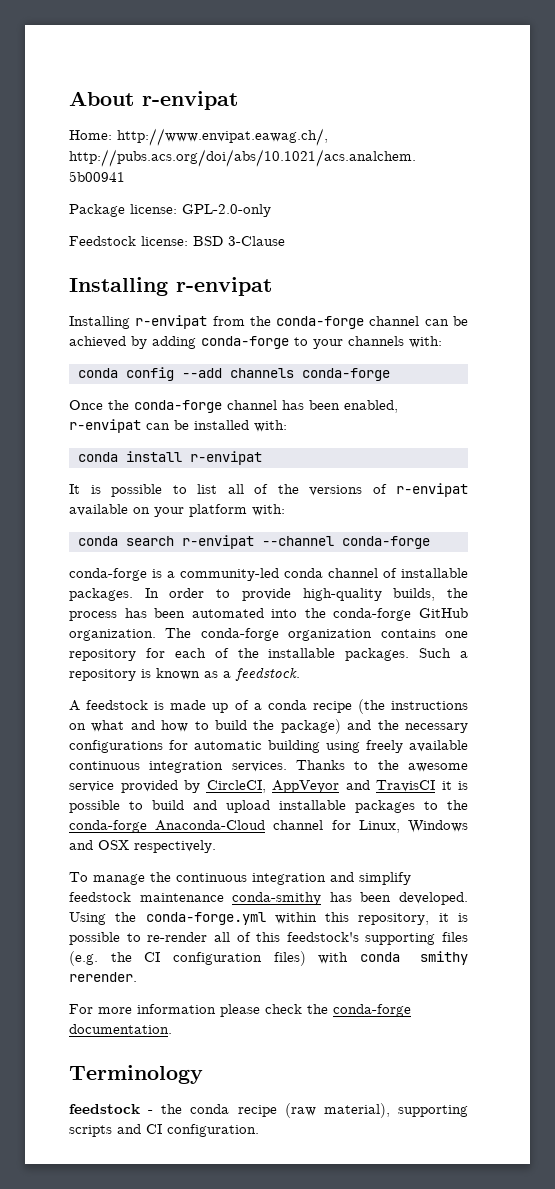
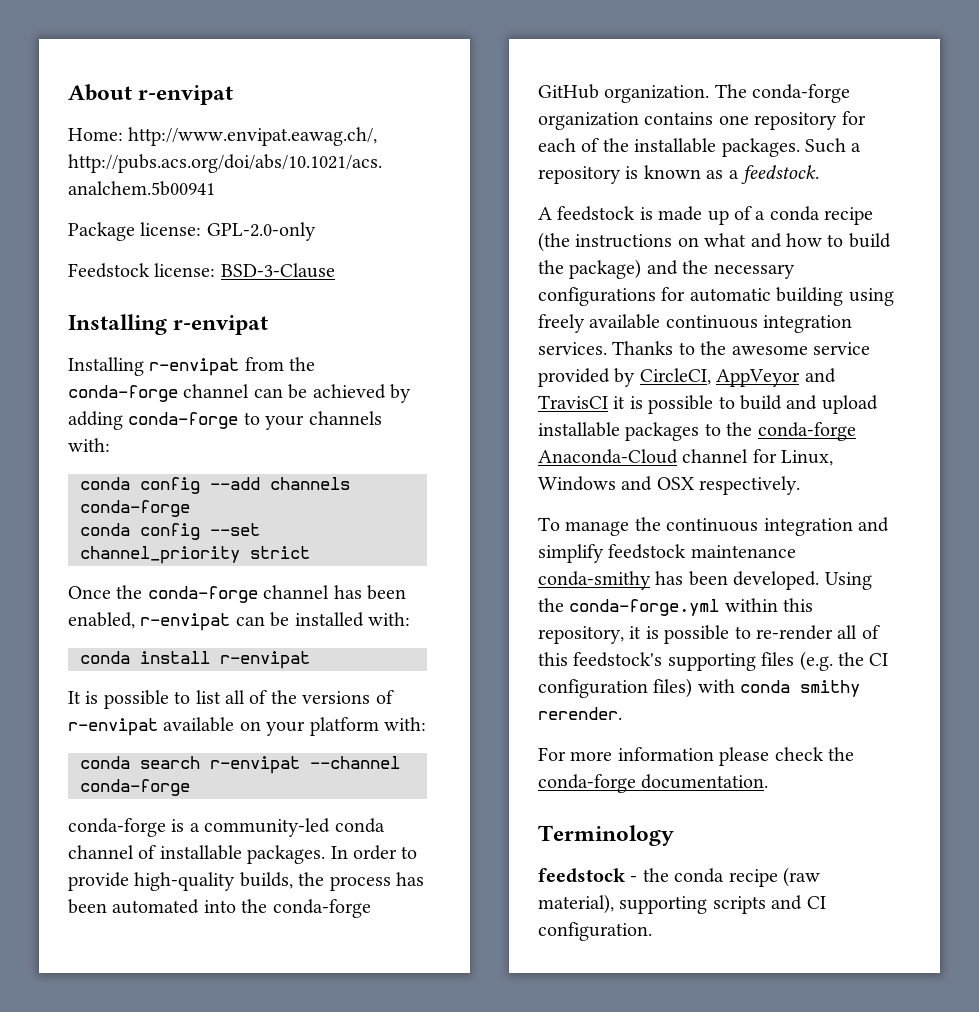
[193,236,285,246] BSD 3-Clause -> [220,263,335,278] BSD-3-Clause
(390, 374) none -> [80,523,260,540] [80,546,310,564] // conda config --set channel_priority strict

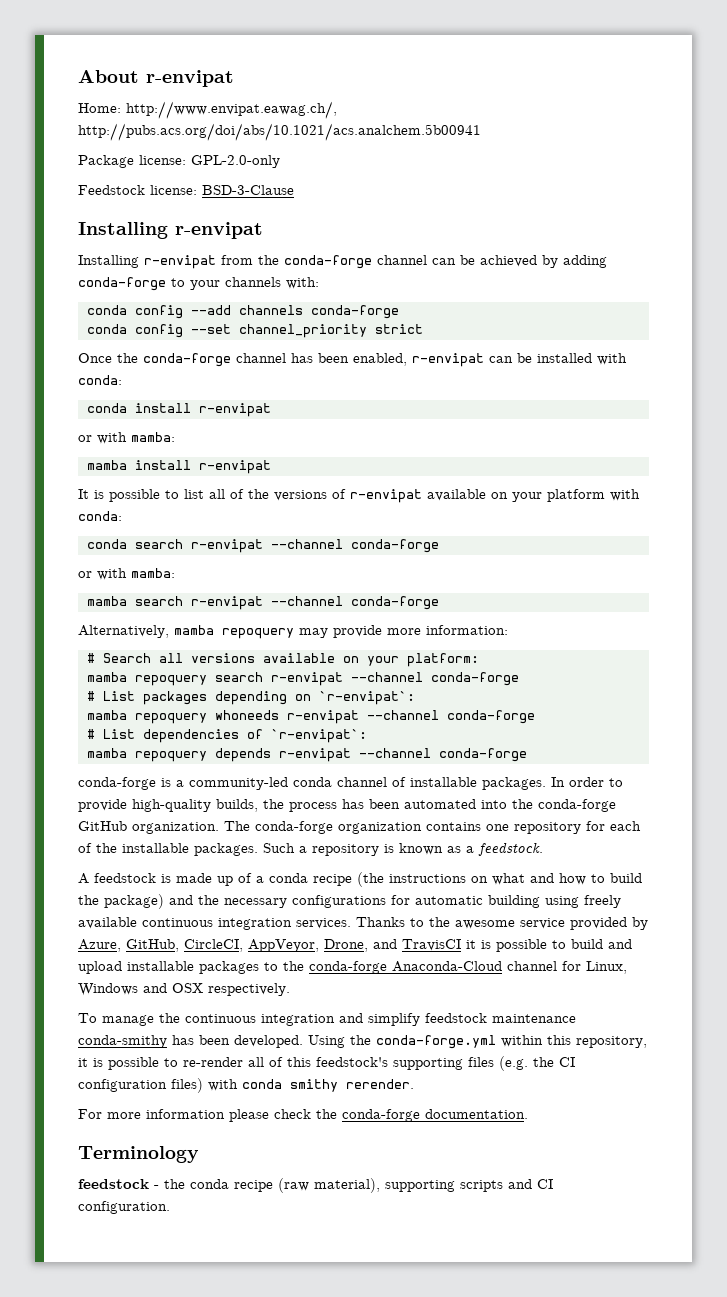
[368,612,410,626] with: -> [597,353,627,365] [78,375,122,385] with conda:
(310, 660) none -> [78,432,175,444] [86,460,271,474] // or with mamba: // mamba install r-envipat
[384,717,426,731] with: -> [610,489,640,501] [78,511,122,521] with conda:
(190, 787) none -> [78,568,175,580] [86,596,439,610] [78,625,508,639] [86,653,479,667] [86,672,519,686] [86,691,415,705] [86,710,535,724] [86,729,367,743] [86,748,527,762] // or with mamba: // mamba search r-envipat --channel conda-forge // Alternatively, mamba repoquery may provide more information: // # Search all versions available on your platform: // mamba repoquery search r-envipat --channel conda-forge // # List packages depending on `r-envipat`: // mamba repoquery whoneeds r-envipat --channel conda-forge // # List dependencies of `r-envipat`: // mamba repoquery depends r-envipat --channel conda-forge
[639,368,801,387] CircleCI, AppVeyor -> [78,939,368,952] Azure, GitHub, CircleCI, AppVeyor, Drone,

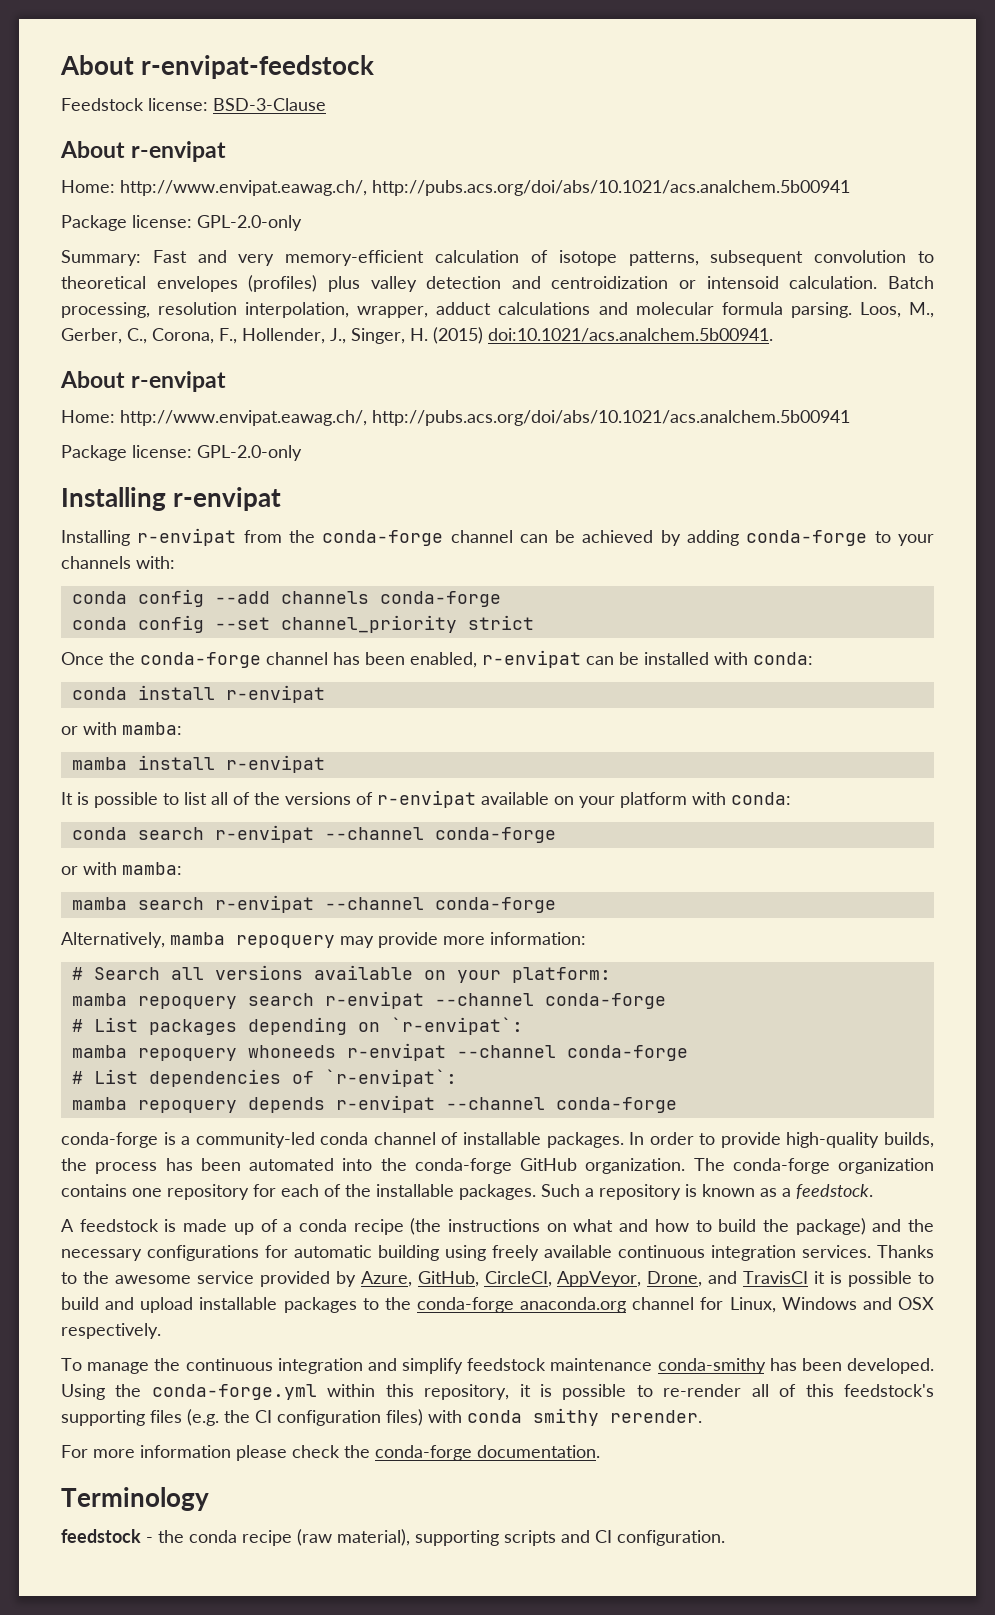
[78,70,234,87] [78,101,337,119] [78,123,481,141] [78,155,280,168] [78,185,294,195] About r-envipat // Home: http://www.envipat.eawag.ch/, http://pubs.acs.org/doi/abs/10.1021/acs.analchem.5b00941 // Package license: GPL-2.0-only // Feedstock license: BSD-3-Clause -> [60,55,374,79] [61,98,326,111] [60,141,227,162] [61,180,850,196] [61,215,302,231] [61,250,935,266] [61,275,934,292] [61,302,935,318] [61,327,773,344] [60,371,227,392] [61,410,850,426] [61,445,302,461] About r-envipat-feedstock // Feedstock license: BSD-3-Clause // About r-envipat // Home: http://www.envipat.eawag.ch/, http://pubs.acs.org/doi/abs/10.1021/acs.analchem.5b00941 // Package license: GPL-2.0-only // Summary: Fast and very memory-efficient calculation of isotope patterns, subsequent convolution to theoretical envelopes (profiles) plus valley detection and centroidization or intensoid calculation. Batch processing, resolution interpolation, wrapper, adduct calculations and molecular formula parsing. Loos, M., Gerber, C., Corona, F., Hollender, J., Singer, H. (2015) doi:10.1021/acs.analchem.5b00941. // About r-envipat // Home: http://www.envipat.eawag.ch/, http://pubs.acs.org/doi/abs/10.1021/acs.analchem.5b00941 // Package license: GPL-2.0-only
[392,961,502,972] Anaconda-Cloud -> [520,1297,627,1313] anaconda.org

